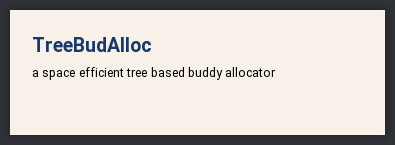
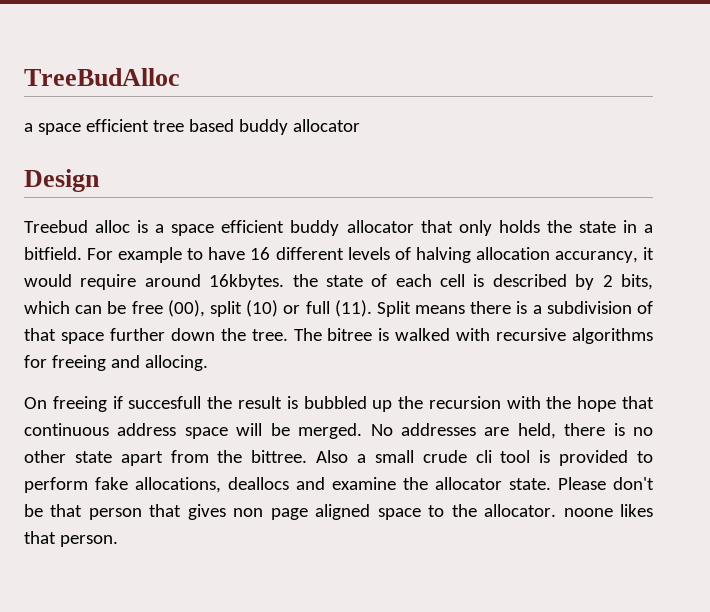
(277, 72) none -> [24,169,100,192] [24,220,653,236] [24,247,654,263] [24,274,654,290] [24,300,653,317] [24,328,654,344] [24,355,208,371] [24,396,655,412] [24,423,653,439] [24,450,654,466] [24,477,654,493] [24,504,653,520] [24,531,118,547] // Design // Treebud alloc is a space efficient buddy allocator that only holds the state in a bitfield. For example to have 16 different levels of halving allocation accurancy, it would require around 16kbytes. the state of each cell is described by 2 bits, which can be free (00), split (10) or full (11). Split means there is a subdivision of that space further down the tree. The bitree is walked with recursive algorithms for freeing and allocing. // On freeing if succesfull the result is bubbled up the recursion with the hope that continuous address space will be merged. No addresses are held, there is no other state apart from the bittree. Also a small crude cli tool is provided to perform fake allocations, deallocs and examine the allocator state. Please don't be that person that gives non page aligned space to the allocator. noone likes that person.

